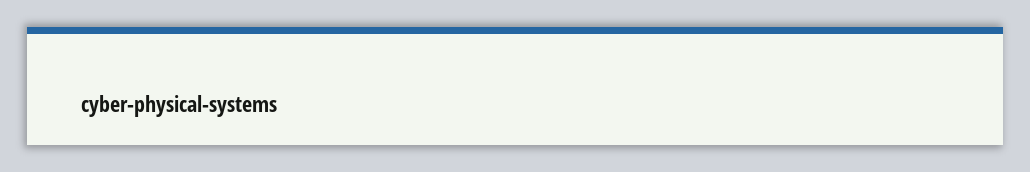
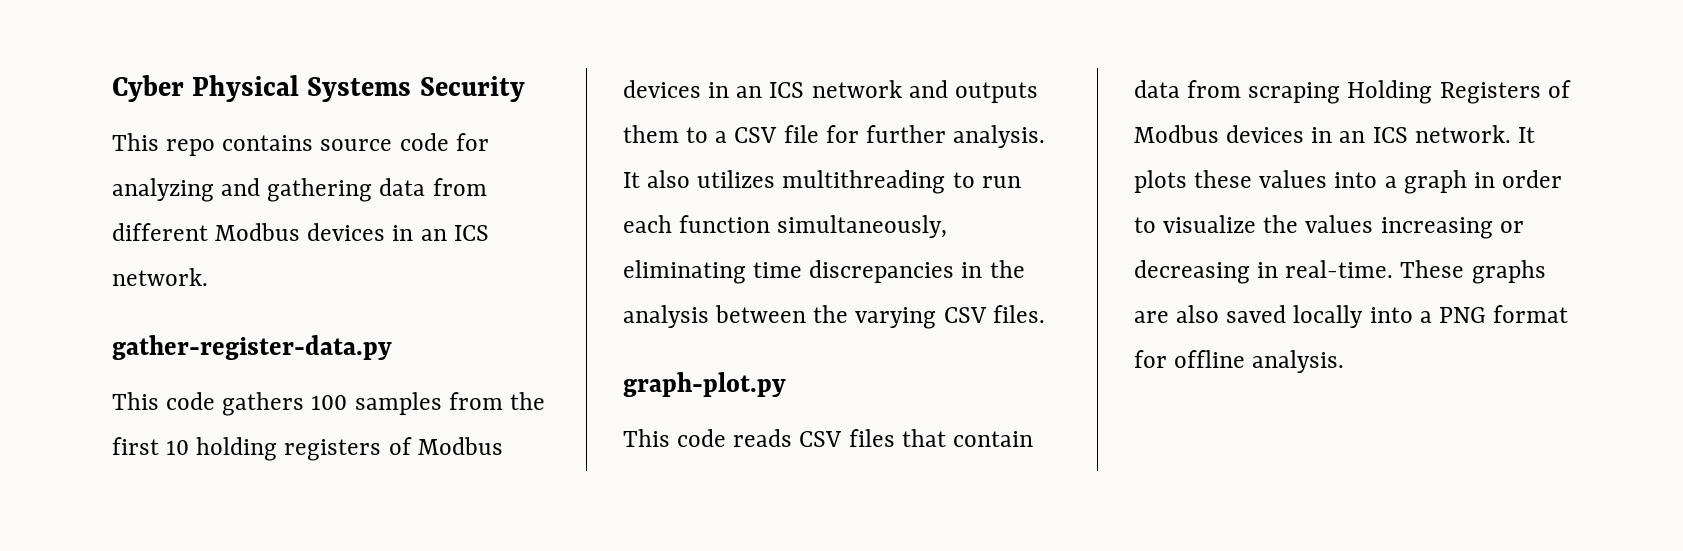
[81,95,277,117] cyber-physical-systems -> [112,75,525,102] [112,133,489,156] [112,178,487,202] [112,223,489,241] [112,268,208,286] [112,335,392,360] [112,392,545,416] [112,437,503,461] [623,80,1038,103] [623,125,1046,148] [623,170,1021,194] [623,215,948,238] [623,260,1025,284] [623,305,1045,329] [623,372,786,397] [623,429,1033,447] [1134,80,1571,104] [1134,125,1535,143] [1134,170,1563,194] [1134,215,1524,239] [1134,260,1546,284] [1134,305,1569,328] [1134,350,1345,373] Cyber Physical Systems Security // This repo contains source code for analyzing and gathering data from different Modbus devices in an ICS network. // gather-register-data.py // This code gathers 100 samples from the first 10 holding registers of Modbus devices in an ICS network and outputs them to a CSV file for further analysis. It also utilizes multithreading to run each function simultaneously, eliminating time discrepancies in the analysis between the varying CSV files. // graph-plot.py // This code reads CSV files that contain data from scraping Holding Registers of Modbus devices in an ICS network. It plots these values into a graph in order to visualize the values increasing or decreasing in real-time. These graphs are also saved locally into a PNG format for offline analysis.

